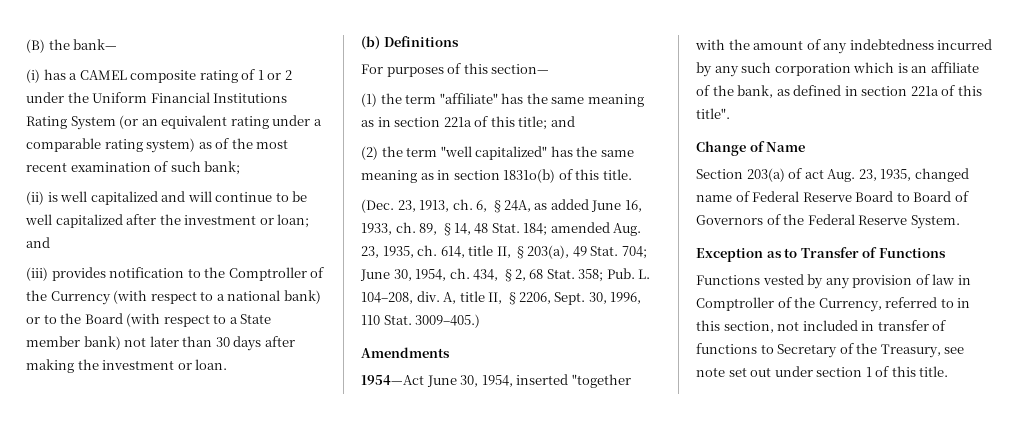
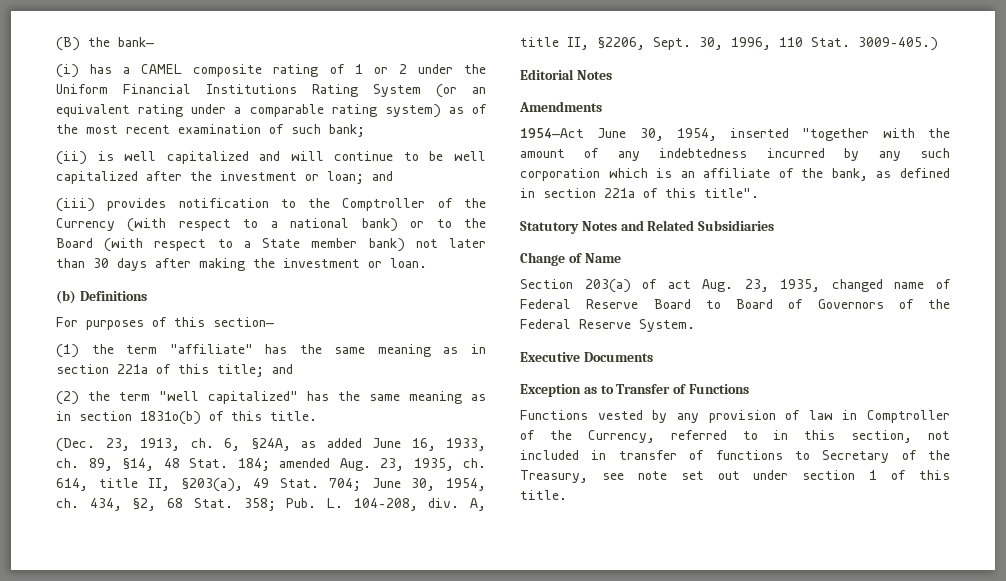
(481, 321) none -> [520,69,612,80] // Editorial Notes
(730, 113) none -> [520,220,775,234] // Statutory Notes and Related Subsidiaries
(960, 222) none -> [520,352,653,362] // Executive Documents

